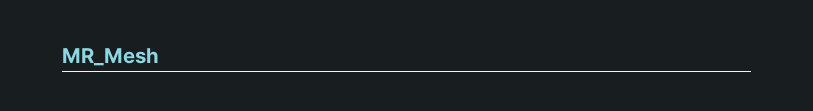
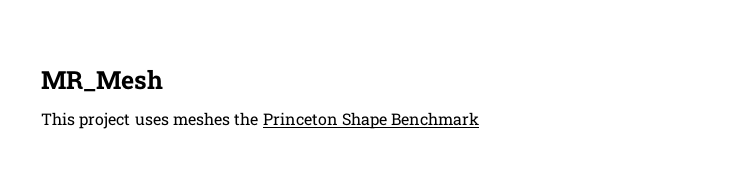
(159, 57) none -> [41,112,480,129] // This project uses meshes the Princeton Shape Benchmark

